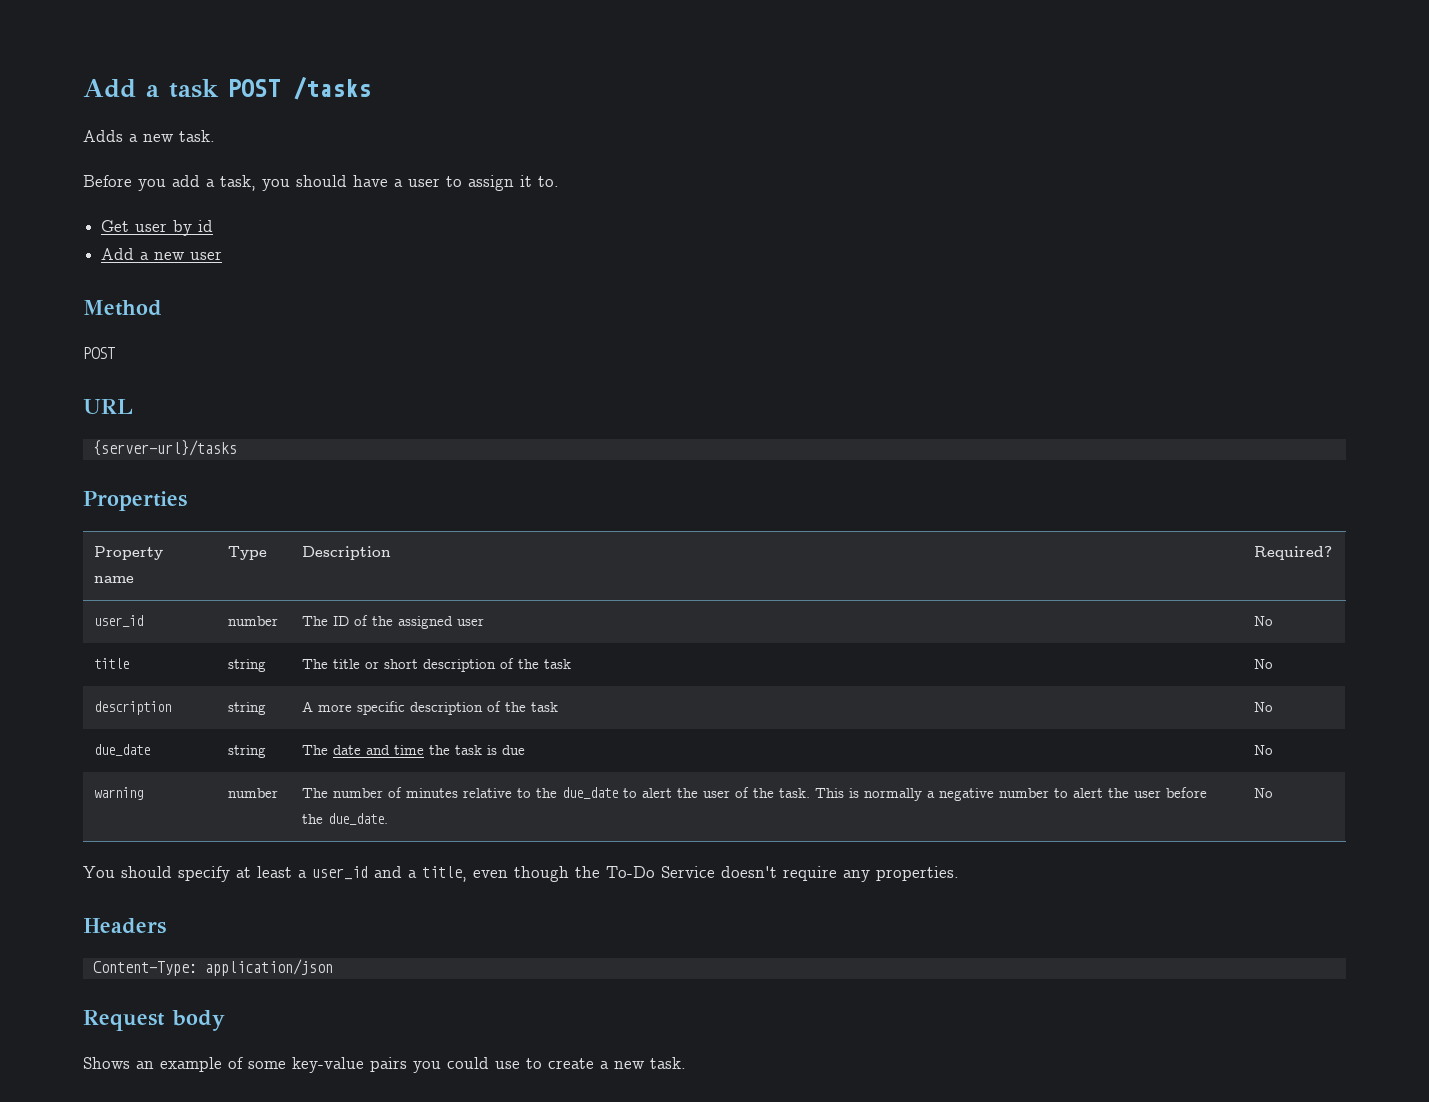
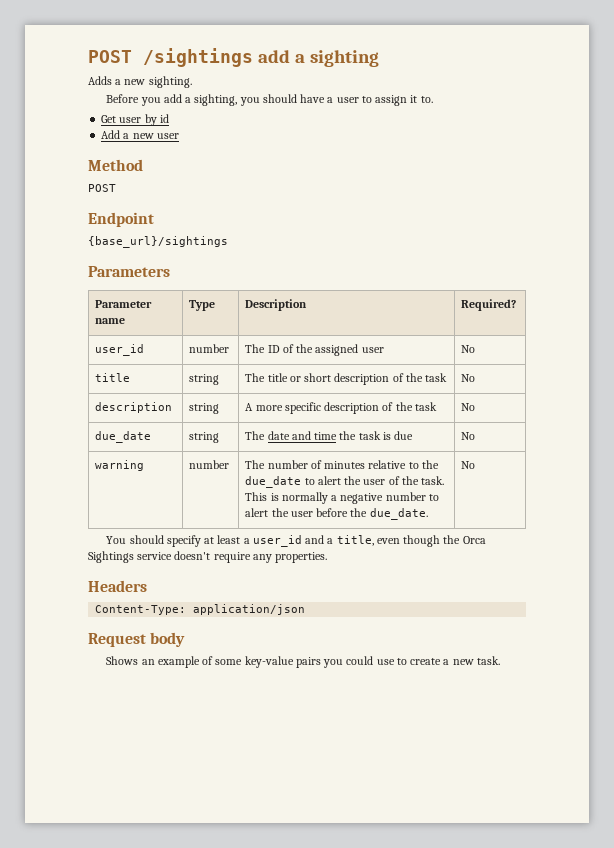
[83,76,371,100] Add a task POST /tasks -> [88,48,379,67] POST /sightings add a sighting
[179,130,215,142] task. -> [148,76,192,88] sighting.
[220,175,256,191] task, -> [194,94,238,106] sighting,
[83,399,133,414] [92,440,237,456] [83,491,187,511] [94,546,164,560] URL // {server-url}/tasks // Properties // Property -> [88,212,154,227] [88,236,228,248] [88,266,170,277] [95,300,153,308] Endpoint // {base_url}/sightings // Parameters // Parameter
[606,866,715,878] To-Do Service -> [462,536,486,544] [88,551,173,563] Orca Sightings service

